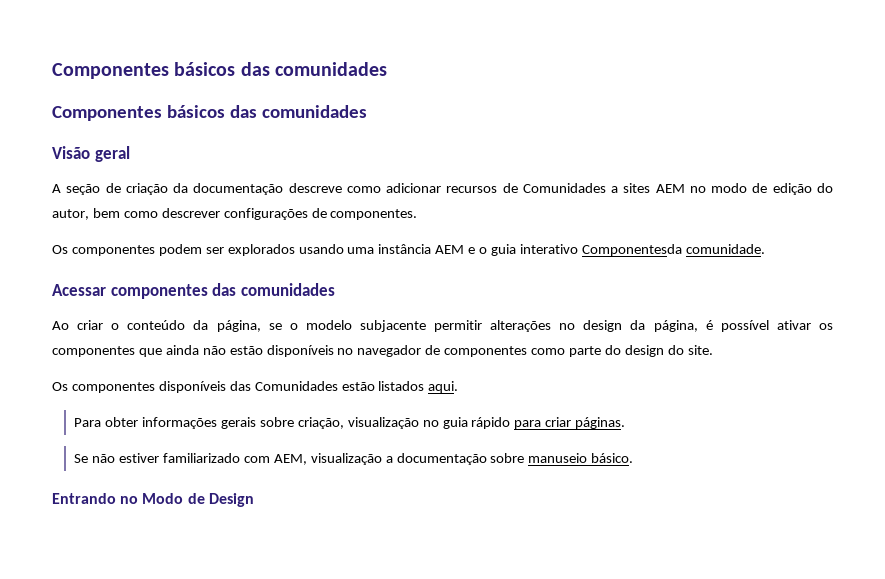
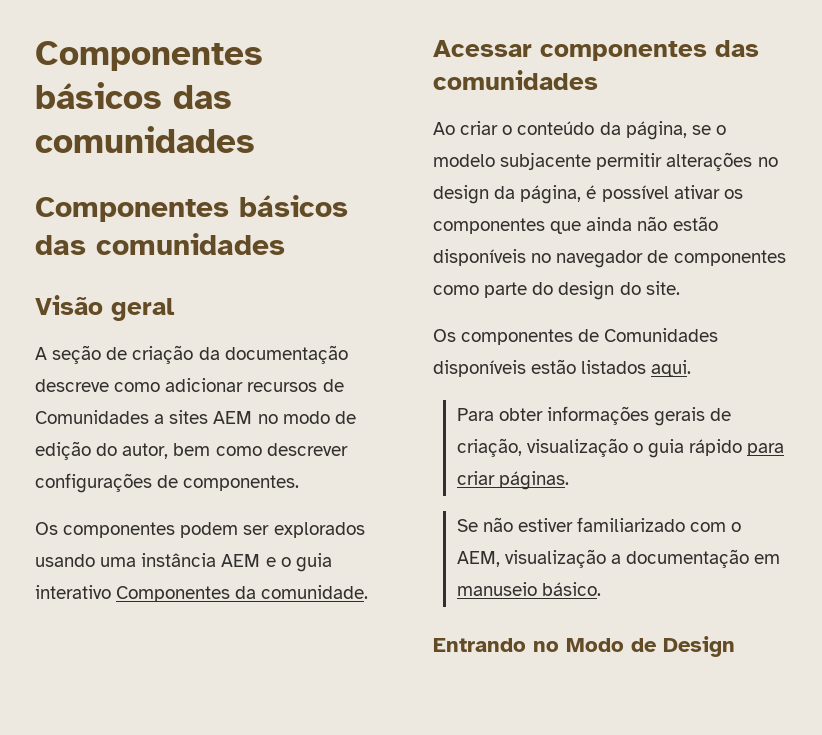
[581,244,682,256] Componentesda -> [116,586,257,602] Componentes da
[158,381,338,393] disponíveis das Comunidades -> [578,328,719,342] [433,360,526,377] de Comunidades disponíveis
[259,417,294,427] sobre -> [710,408,732,421] de
[422,420,439,427] no -> [633,443,644,453] o
(270, 459) none -> [731,522,742,532] o
[490,453,525,463] sobre -> [754,554,781,564] em

